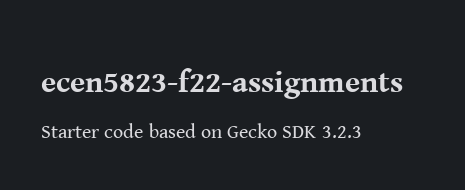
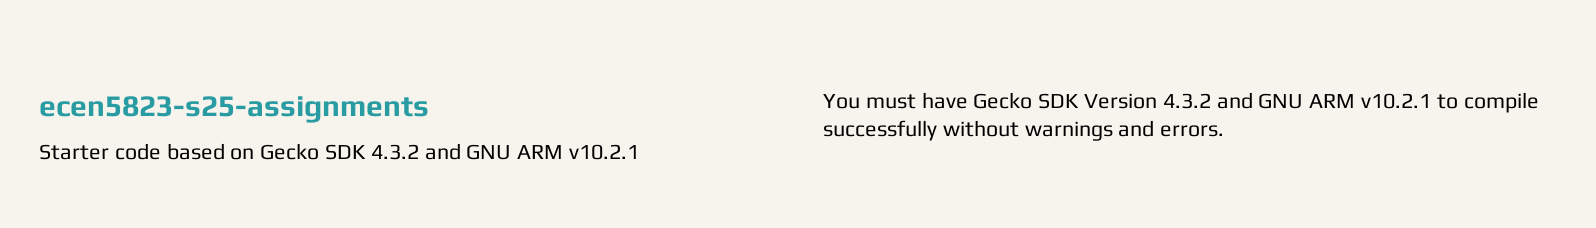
[41,68,403,99] ecen5823-f22-assignments -> [39,96,429,123] ecen5823-s25-assignments
[321,126,362,138] 3.2.3 -> [370,143,640,160] [823,92,1539,113] [823,120,1225,141] 4.3.2 and GNU ARM v10.2.1 // You must have Gecko SDK Version 4.3.2 and GNU ARM v10.2.1 to compile successfully without warnings and errors.

